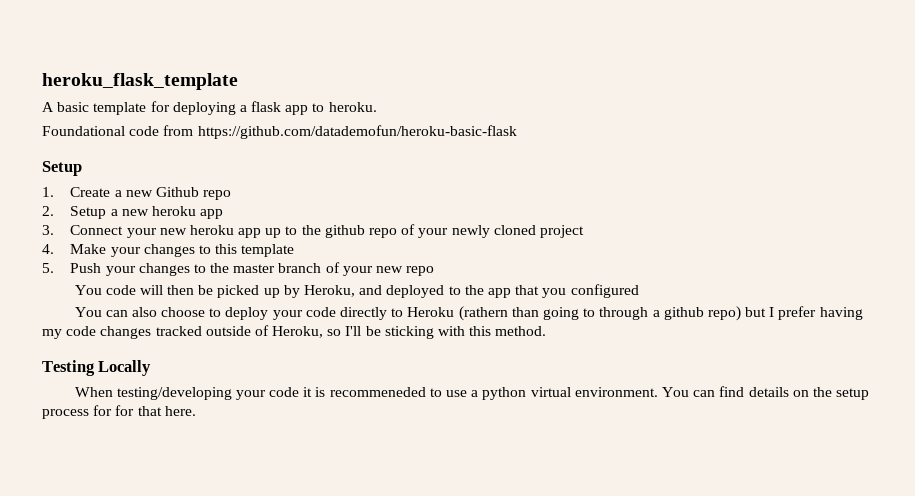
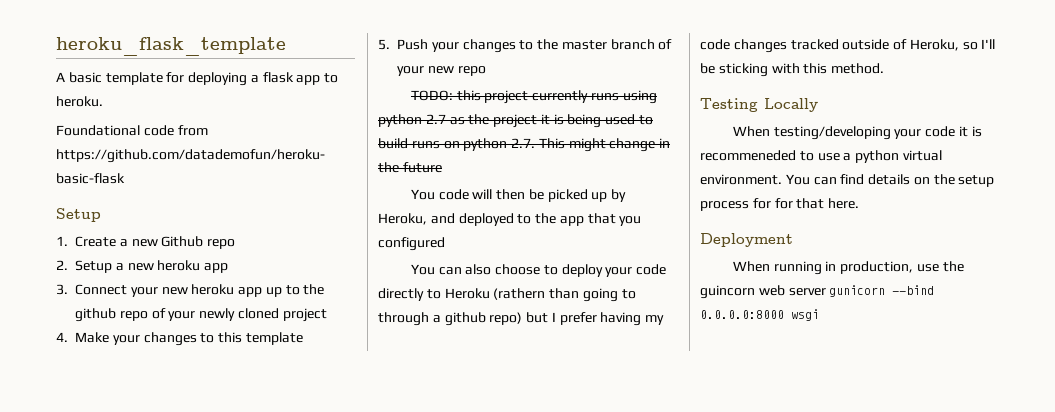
(435, 271) none -> [410,90,657,104] [378,114,654,128] [378,138,671,152] [378,162,442,173] // TODO: this project currently runs using python 2.7 as the project it is being used to build runs on python 2.7. This might change in the future
(196, 411) none -> [700,233,793,247] [732,261,964,275] [700,285,935,299] [700,309,819,321] // Deployment // When running in production, use the guincorn web server gunicorn --bind 0.0.0.0:8000 wsgi

